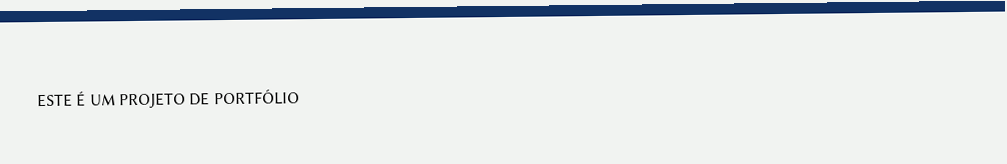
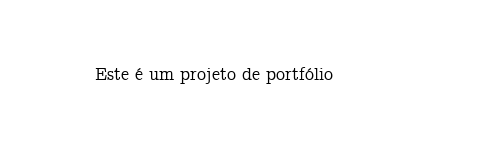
[37,89,300,109] ESTE É UM PROJETO DE PORTFÓLIO -> [95,67,333,84] Este é um projeto de portfólio

